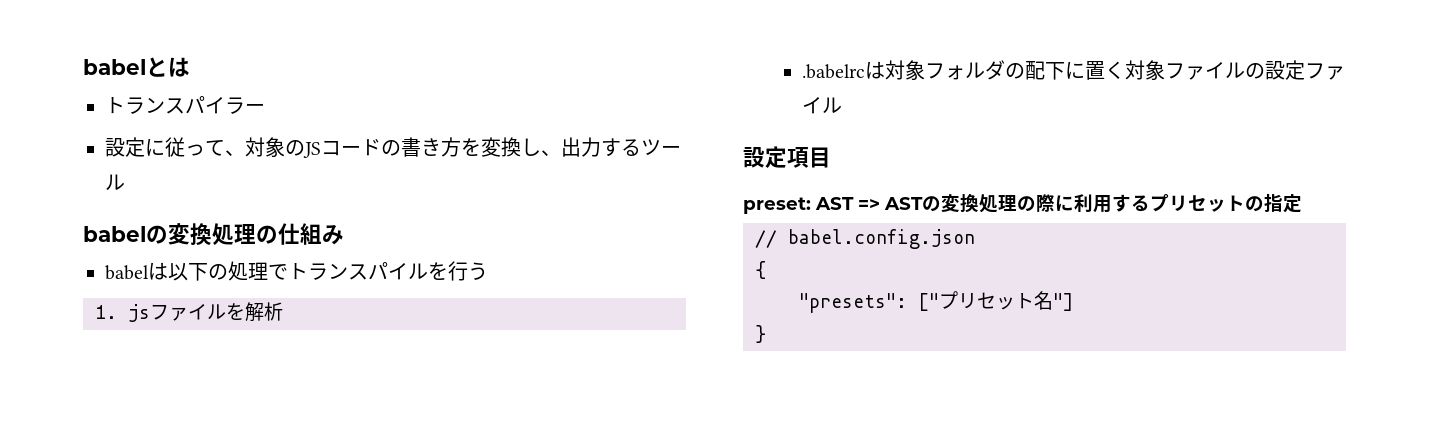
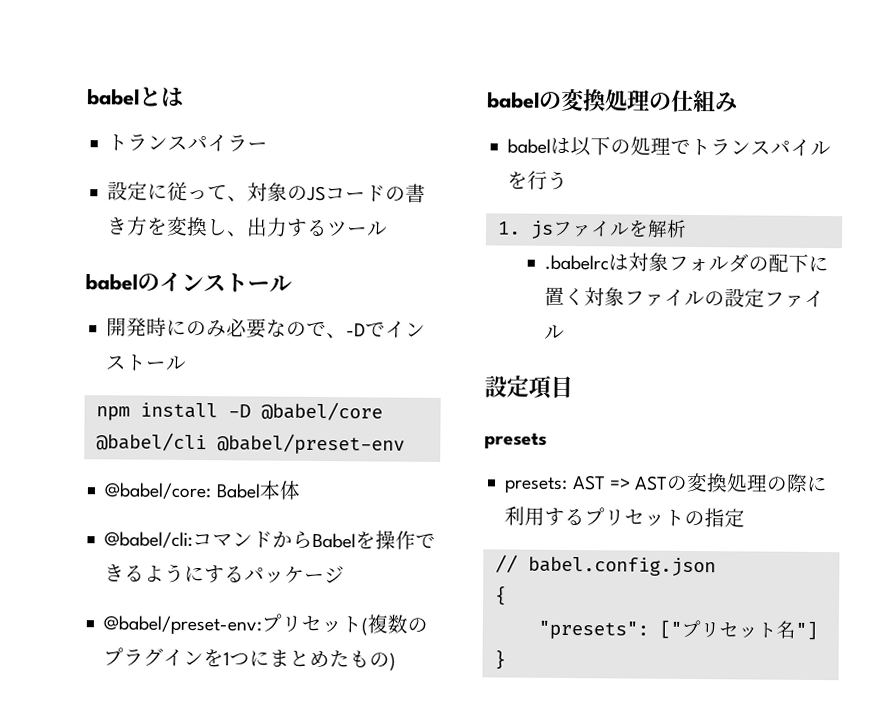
(125, 182) none -> [85,271,292,293] [106,317,427,339] [105,354,188,371] [95,401,383,421] [95,432,405,455] [104,480,301,500] [104,530,437,550] [104,563,346,584] [103,613,429,636] [103,647,397,671] // babelのインストール // 開発時にのみ必要なので、-Dでインストール // npm install -D @babel/core @babel/cli @babel/preset-env // @babel/core: Babel本体 // @babel/cli:コマンドからBabelを操作できるようにするパッケージ // @babel/preset-env:プリセット(複数のプラグインを1つにまとめたもの)
[743,197,811,214] preset: -> [484,432,547,450] [504,476,569,494] presets // presets:

